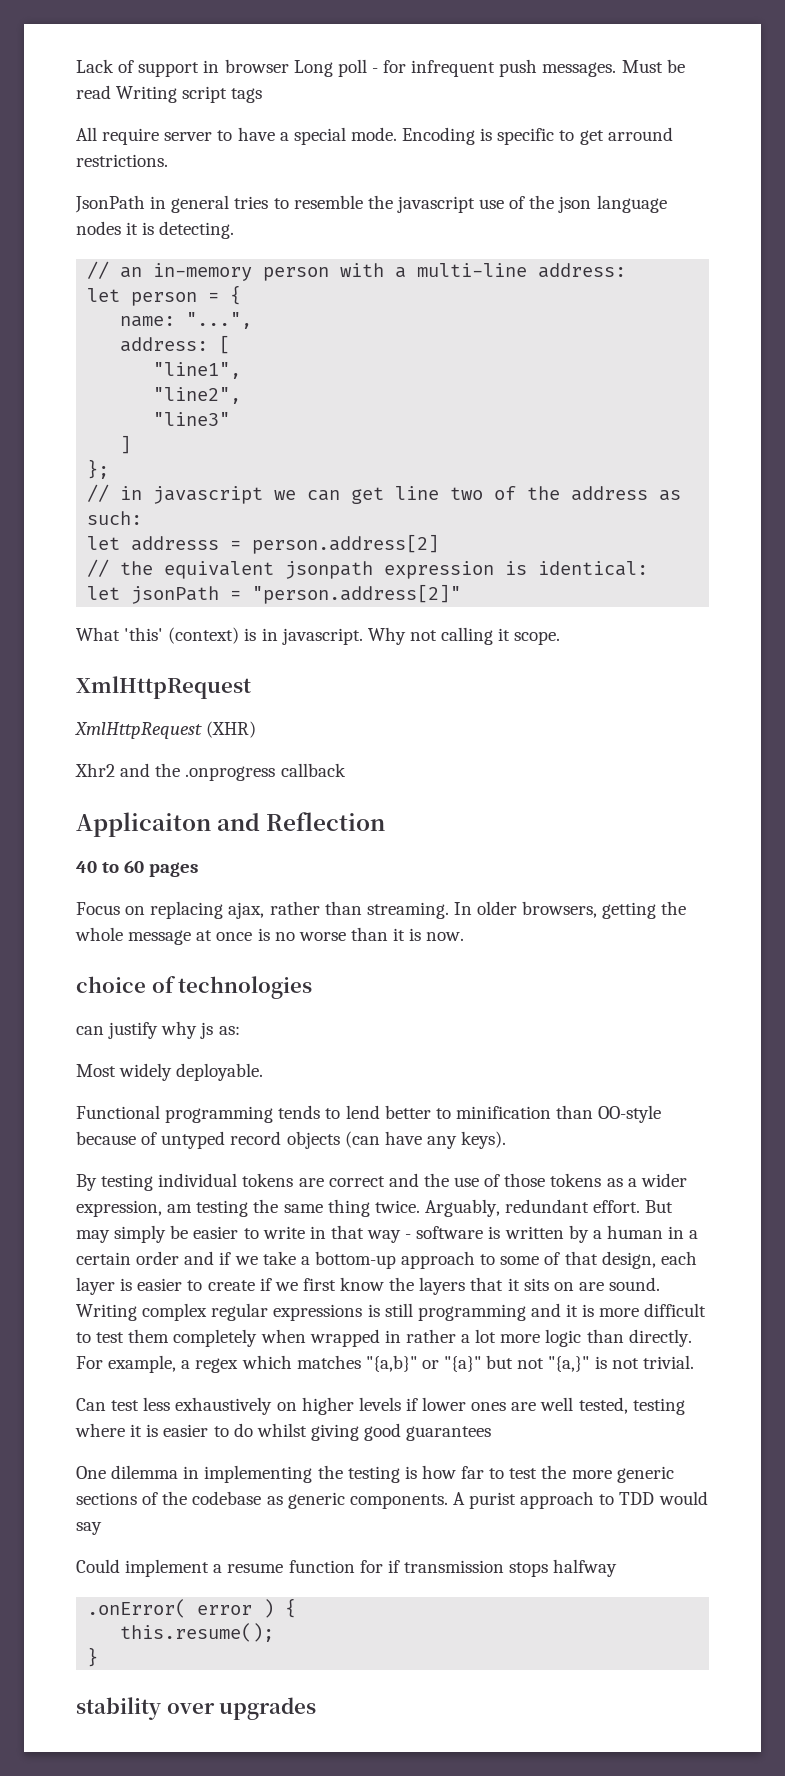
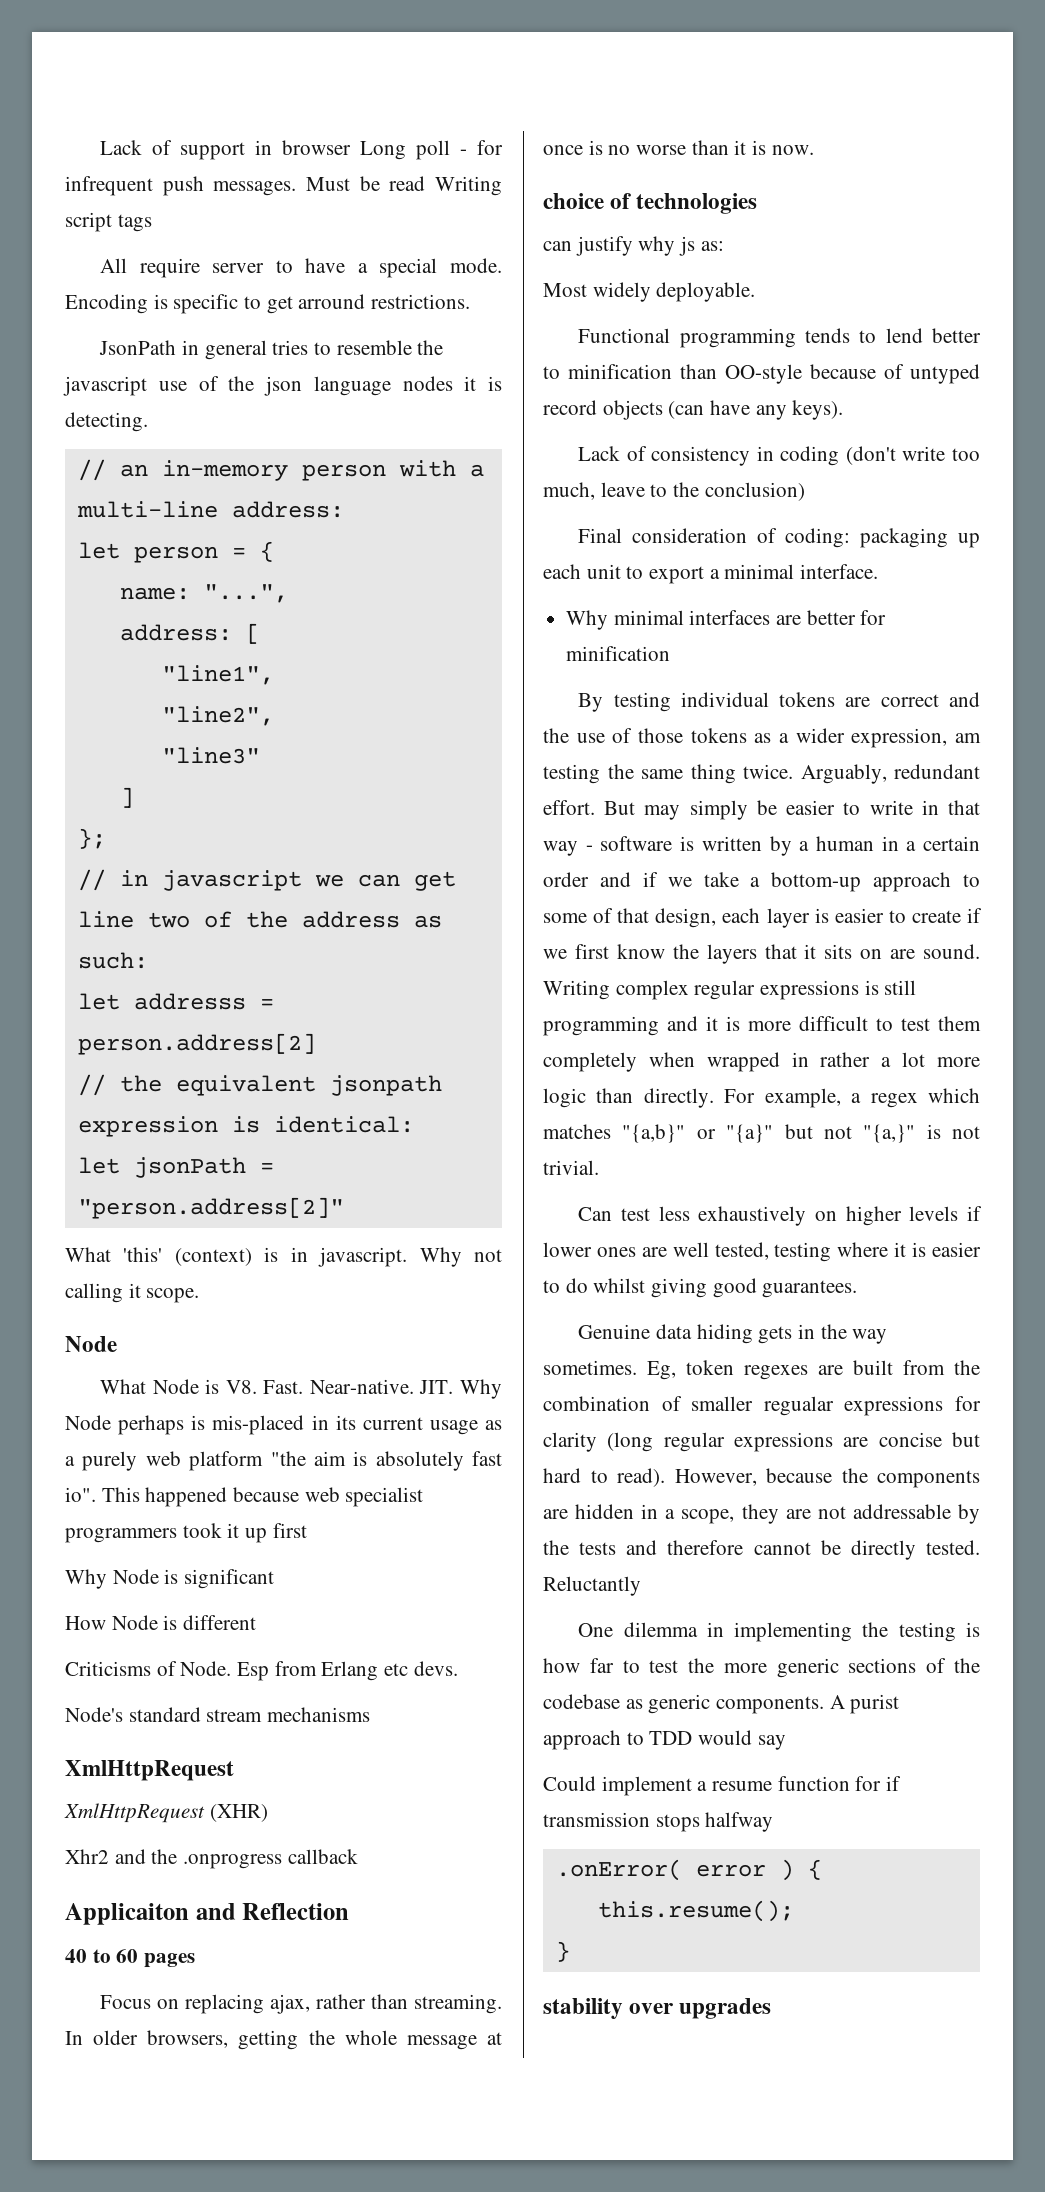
(561, 638) none -> [65,1336,117,1352] [100,1379,502,1399] [65,1415,502,1435] [65,1451,502,1471] [65,1487,424,1507] [65,1523,307,1543] [65,1569,275,1589] [65,1615,257,1630] [65,1661,458,1681] [65,1707,371,1722] // Node // What Node is V8. Fast. Near-native. JIT. Why Node perhaps is mis-placed in its current usage as a purely web platform "the aim is absolutely fast io". This happened because web specialist programmers took it up first // Why Node is significant // How Node is different // Criticisms of Node. Esp from Erlang etc devs. // Node's standard stream mechanisms
(507, 1140) none -> [578,446,980,466] [543,482,805,501] [578,528,980,548] [543,564,879,584] [566,610,887,630] [566,646,671,661] // Lack of consistency in coding (don't write too much, leave to the conclusion) // Final consideration of coding: packaging up each unit to export a minimal interface. // Why minimal interfaces are better for minification
[406,1426,492,1441] guarantees -> [762,1280,858,1298] [578,1324,888,1344] [543,1360,980,1380] [543,1396,981,1416] [543,1432,980,1452] [543,1468,980,1488] [543,1504,980,1524] [543,1540,980,1560] [543,1576,641,1596] guarantees. // Genuine data hiding gets in the way sometimes. Eg, token regexes are built from the combination of smaller regualar expressions for clarity (long regular expressions are concise but hard to read). However, because the components are hidden in a scope, they are not addressable by the tests and therefore cannot be directly tested. Reluctantly

